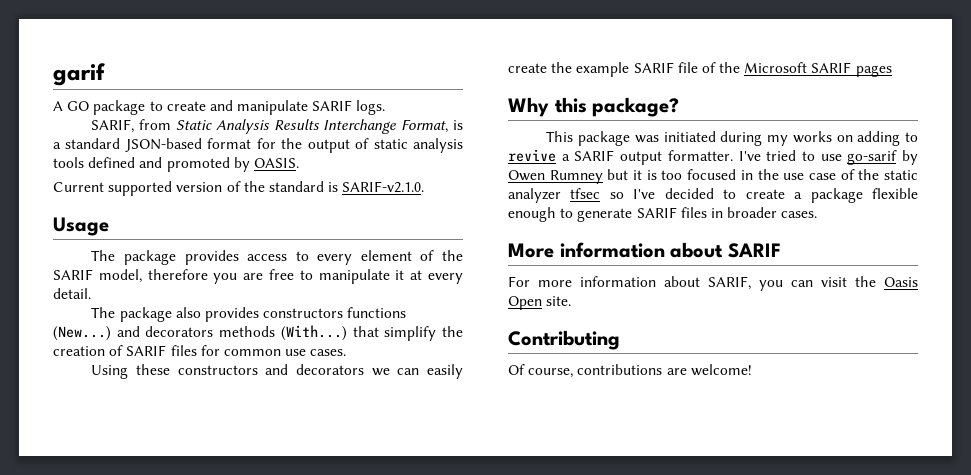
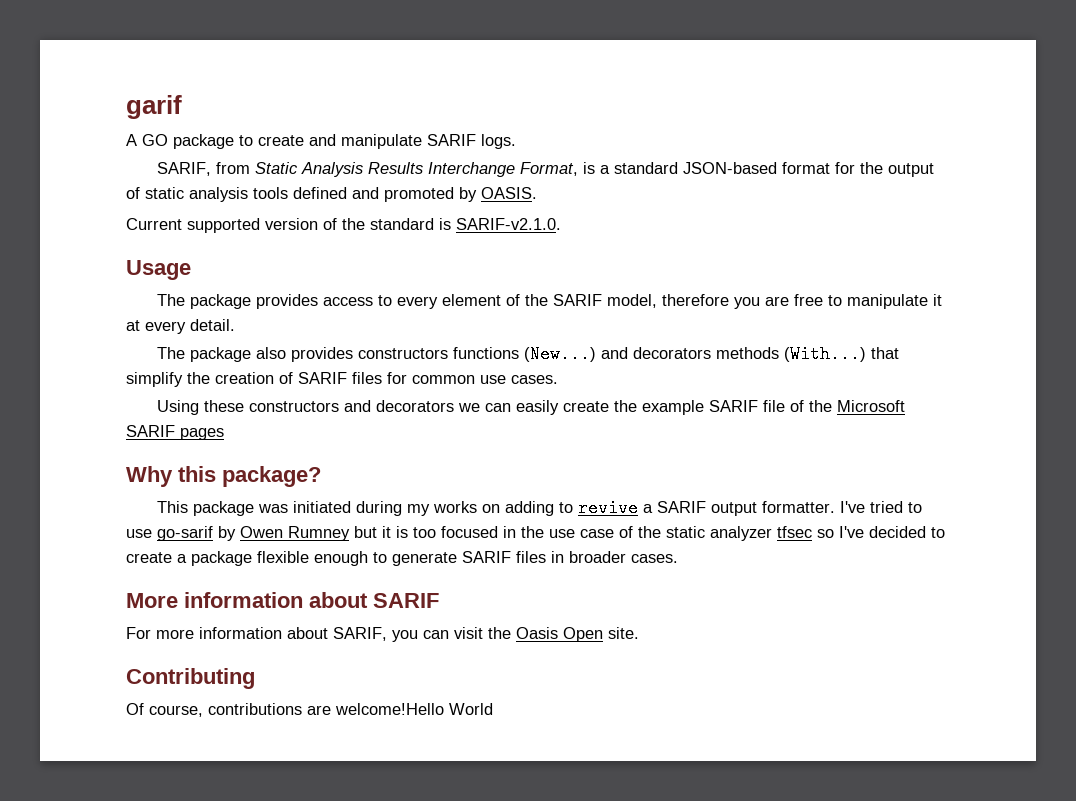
[690,364,752,376] welcome! -> [335,703,493,715] welcome!Hello World

